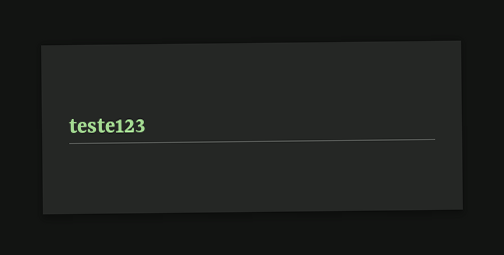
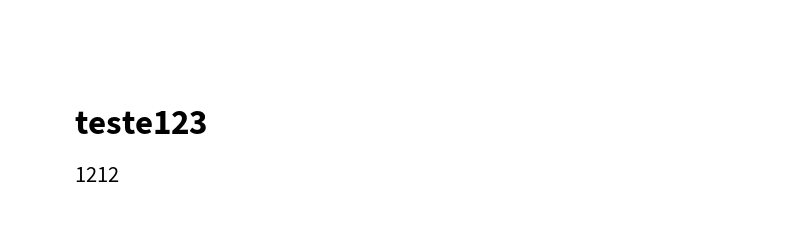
(146, 126) none -> [75,167,119,182] // 1212

